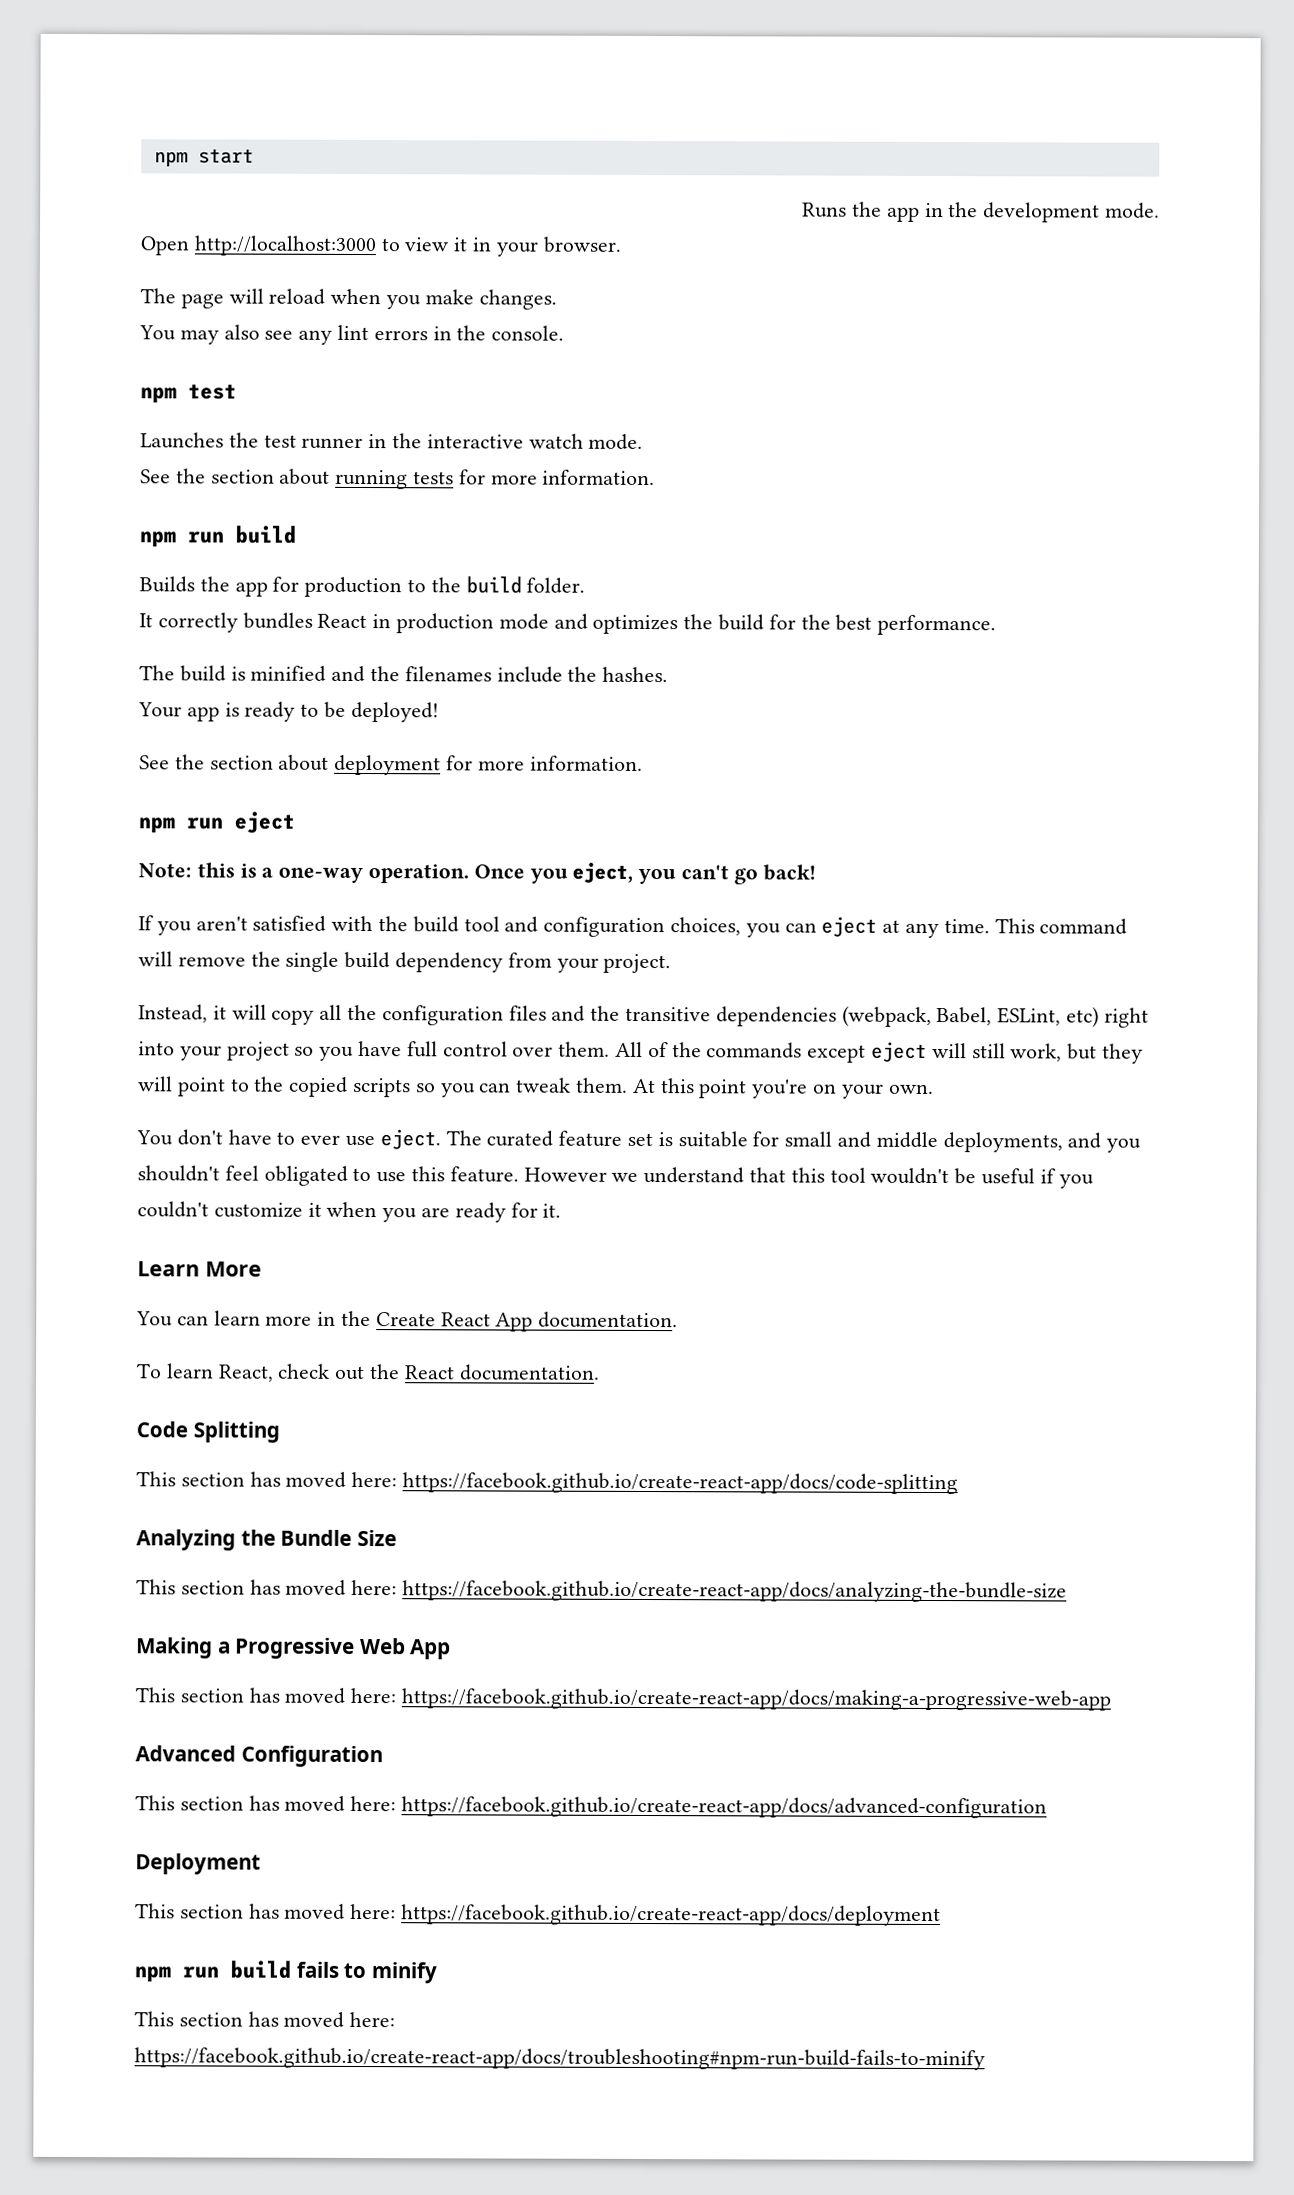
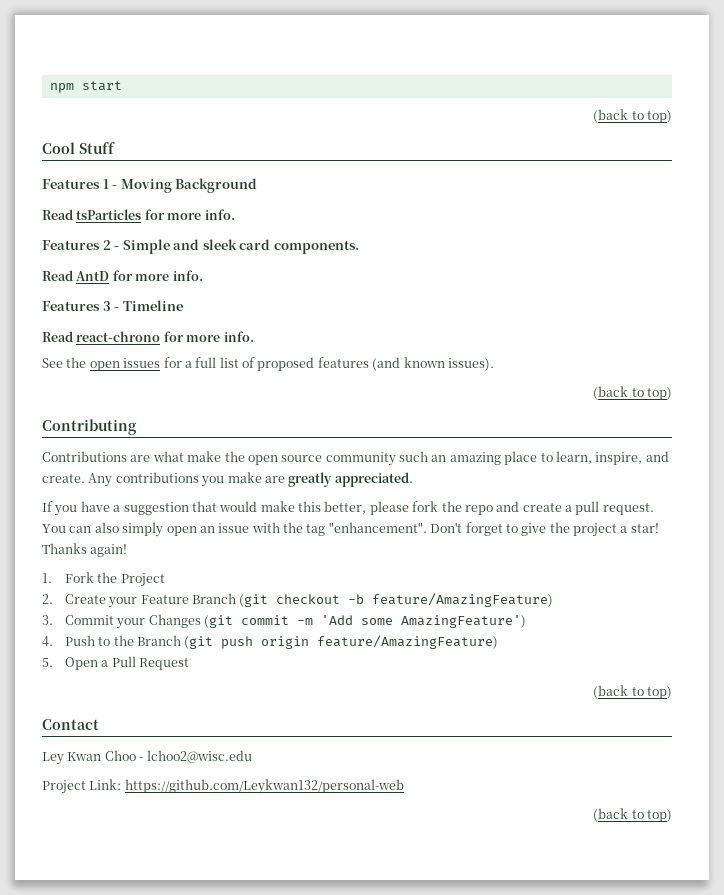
[802,201,1160,223] [140,235,622,257] [140,288,557,310] [139,324,565,345] [140,384,237,404] [140,432,644,450] [140,468,656,490] [139,525,296,548] [139,576,586,598] [139,612,997,636] [139,665,669,683] [138,701,439,723] [139,754,643,776] [138,811,295,834] [138,862,816,885] [138,915,1128,939] [138,951,672,974] [138,1004,1149,1028] [138,1040,1144,1064] [138,1076,934,1099] [136,1129,1142,1153] [137,1165,1094,1189] [137,1201,562,1223] [137,1261,262,1277] [136,1310,679,1332] [137,1363,600,1382] [136,1421,280,1443] [136,1471,959,1495] [136,1529,397,1551] [136,1579,1068,1603] [136,1637,452,1660] [135,1687,1112,1711] [135,1745,383,1768] [135,1795,1048,1819] [135,1853,261,1875] [135,1903,942,1927] [134,1960,437,1984] [134,2011,396,2028] [134,2047,985,2071] Runs the app in the development mode. // Open http://localhost:3000 to view it in your browser. // The page will reload when you make changes. // You may also see any lint errors in the console. // npm test // Launches the test runner in the interactive watch mode. // See the section about running tests for more information. // npm run build // Builds the app for production to the build folder. // It correctly bundles React in production mode and optimizes the build for the best performance. // The build is minified and the filenames include the hashes. // Your app is ready to be deployed! // See the section about deployment for more information. // npm run eject // Note: this is a one-way operation. Once you eject, you can't go back! // If you aren't satisfied with the build tool and configuration choices, you can eject at any time. This command will remove the single build dependency from your project. // Instead, it will copy all the configuration files and the transitive dependencies (webpack, Babel, ESLint, etc) right into your project so you have full control over them. All of the commands except eject will still work, but they will point to the copied scripts so you can tweak them. At this point you're on your own. // You don't have to ever use eject. The curated feature set is suitable for small and middle deployments, and you shouldn't feel obligated to use this feature. However we understand that this tool wouldn't be useful if you couldn't customize it when you are ready for it. // Learn More // You can learn more in the Create React App documentation. // To learn React, check out the React documentation. // Code Splitting // This section has moved here: https://facebook.github.io/create-react-app/docs/code-splitting // Analyzing the Bundle Size // This section has moved here: https://facebook.github.io/create-react-app/docs/analyzing-the-bundle-size // Making a Progressive Web App // This section has moved here: https://facebook.github.io/create-react-app/docs/making-a-progressive-web-app // Advanced Configuration // This section has moved here: https://facebook.github.io/create-react-app/docs/advanced-configuration // Deployment // This section has moved here: https://facebook.github.io/create-react-app/docs/deployment // npm run build fails to minify // This section has moved here: https://facebook.github.io/create-react-app/docs/troubleshooting#npm-run-build-fails-to-minify -> [593,109,672,123] [42,142,115,154] [42,178,258,193] [42,209,235,220] [42,239,359,254] [42,270,203,281] [42,300,183,311] [42,331,254,342] [42,357,494,371] [593,386,672,400] [42,419,137,435] [42,451,669,466] [42,472,413,487] [42,501,654,516] [42,522,659,537] [42,543,128,557] [42,572,165,587] [42,593,554,608] [42,614,527,629] [42,635,499,649] [42,656,190,670] [593,685,672,699] [42,719,99,730] [42,750,252,765] [42,779,404,794] [593,808,672,822] (back to top) // Cool Stuff // Features 1 - Moving Background // Read tsParticles for more info. // Features 2 - Simple and sleek card components. // Read AntD for more info. // Features 3 - Timeline // Read react-chrono for more info. // See the open issues for a full list of proposed features (and known issues). // (back to top) // Contributing // Contributions are what make the open source community such an amazing place to learn, inspire, and create. Any contributions you make are greatly appreciated. // If you have a suggestion that would make this better, please fork the repo and create a pull request. You can also simply open an issue with the tag "enhancement". Don't forget to give the project a star! Thanks again! // 1. Fork the Project // 2. Create your Feature Branch (git checkout -b feature/AmazingFeature) // 3. Commit your Changes (git commit -m 'Add some AmazingFeature') // 4. Push to the Branch (git push origin feature/AmazingFeature) // 5. Open a Pull Request // (back to top) // Contact // Ley Kwan Choo - lchoo2@wisc.edu // Project Link: https://github.com/Leykwan132/personal-web // (back to top)

